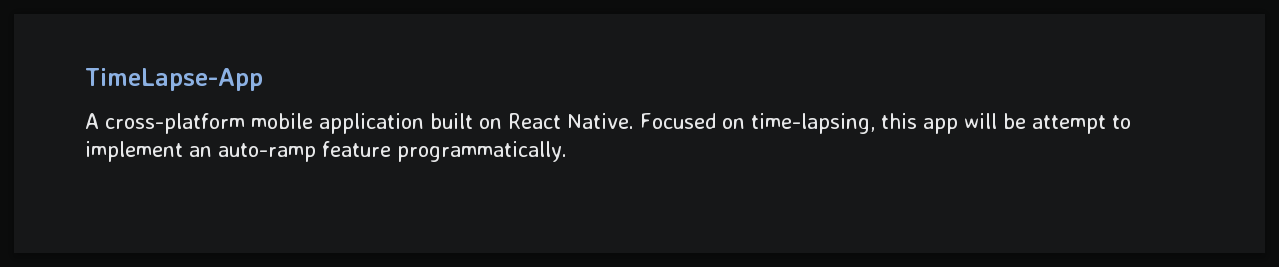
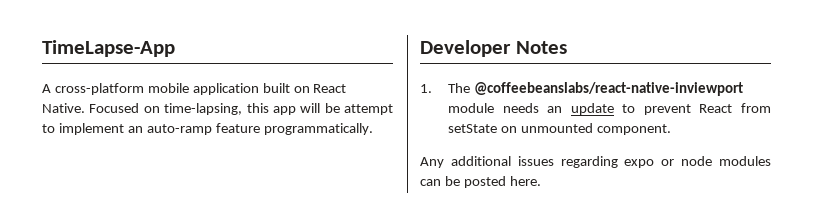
(567, 151) none -> [420,40,567,57] [420,82,743,96] [448,103,771,115] [448,123,671,135] [420,156,771,168] [420,176,541,188] // Developer Notes // 1. The @coffeebeanslabs/react-native-inviewport module needs an update to prevent React from setState on unmounted component. // Any additional issues regarding expo or node modules can be posted here.

